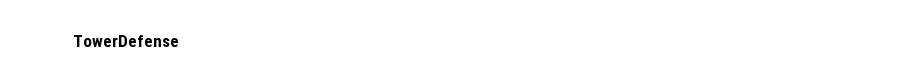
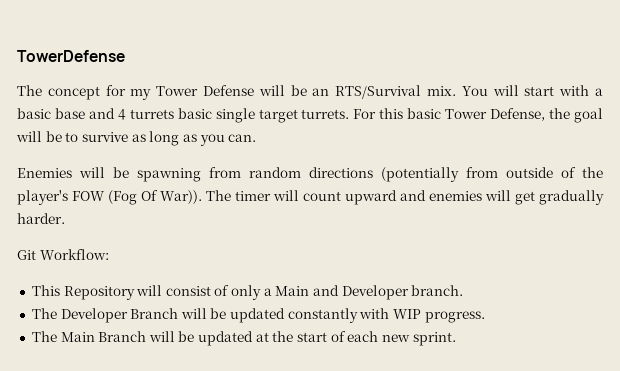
(179, 41) none -> [17,85,603,100] [17,108,603,123] [16,131,257,146] [17,167,603,182] [17,190,604,205] [17,213,65,224] [17,249,109,260] [31,285,464,300] [31,308,485,323] [31,331,456,346] // The concept for my Tower Defense will be an RTS/Survival mix. You will start with a basic base and 4 turrets basic single target turrets. For this basic Tower Defense, the goal will be to survive as long as you can. // Enemies will be spawning from random directions (potentially from outside of the player's FOW (Fog Of War)). The timer will count upward and enemies will get gradually harder. // Git Workflow: // This Repository will consist of only a Main and Developer branch. // The Developer Branch will be updated constantly with WIP progress. // The Main Branch will be updated at the start of each new sprint.

